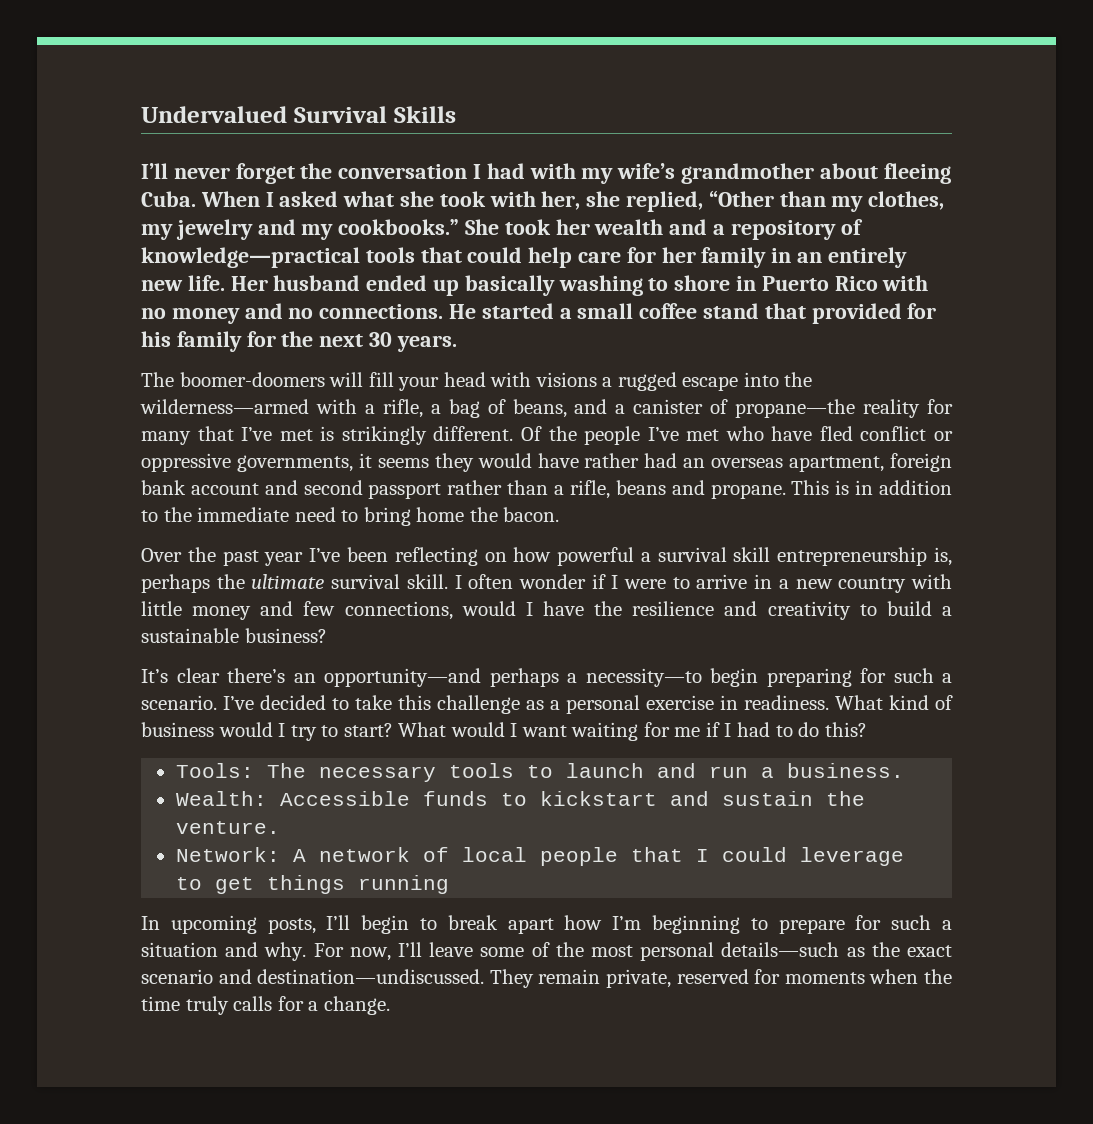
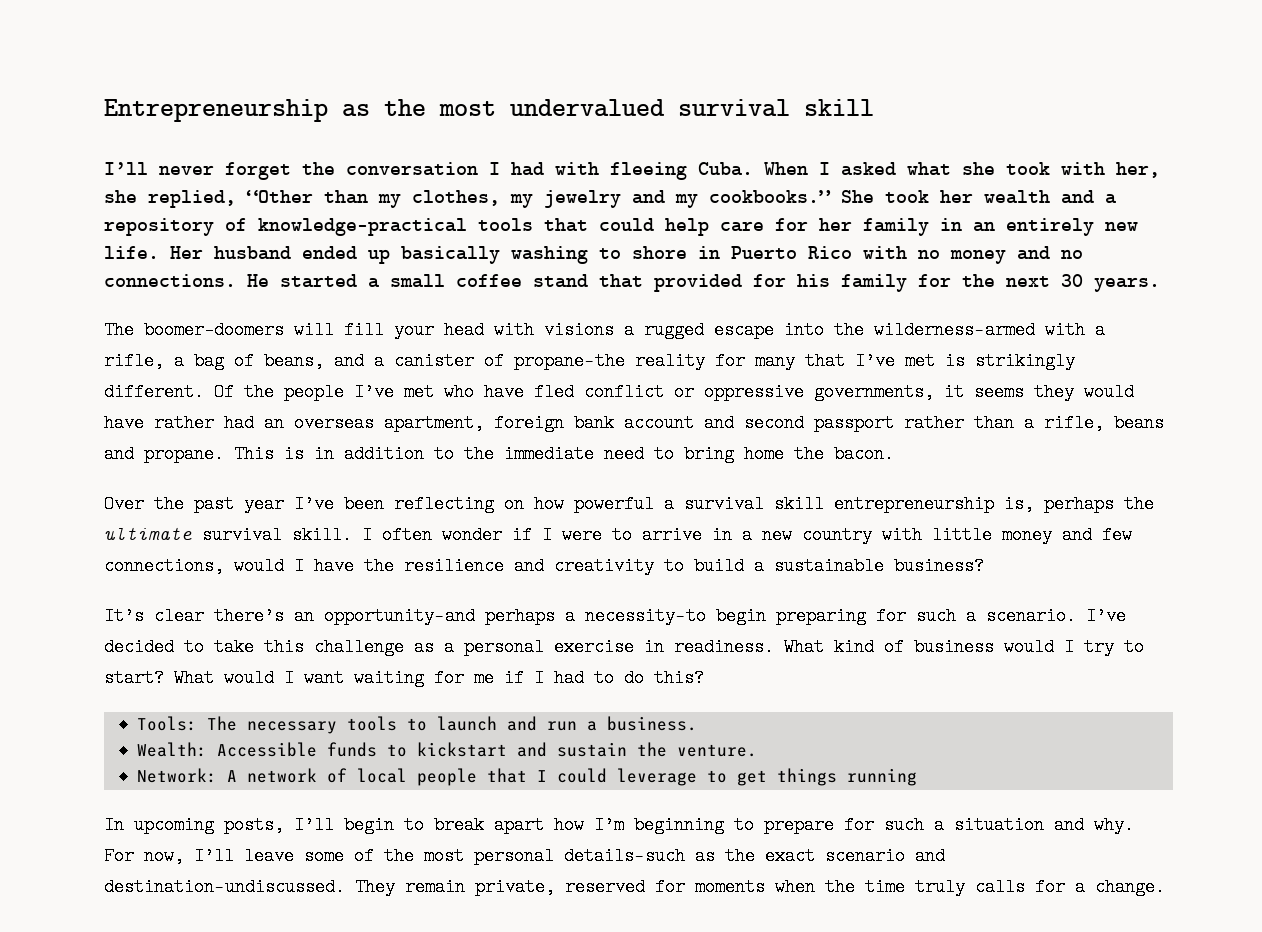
[141,106,456,123] Undervalued Survival Skills -> [104,99,874,122] Entrepreneurship as the most undervalued survival skill
[581,163,878,184] my wife’s grandmother about -> (599, 168) none

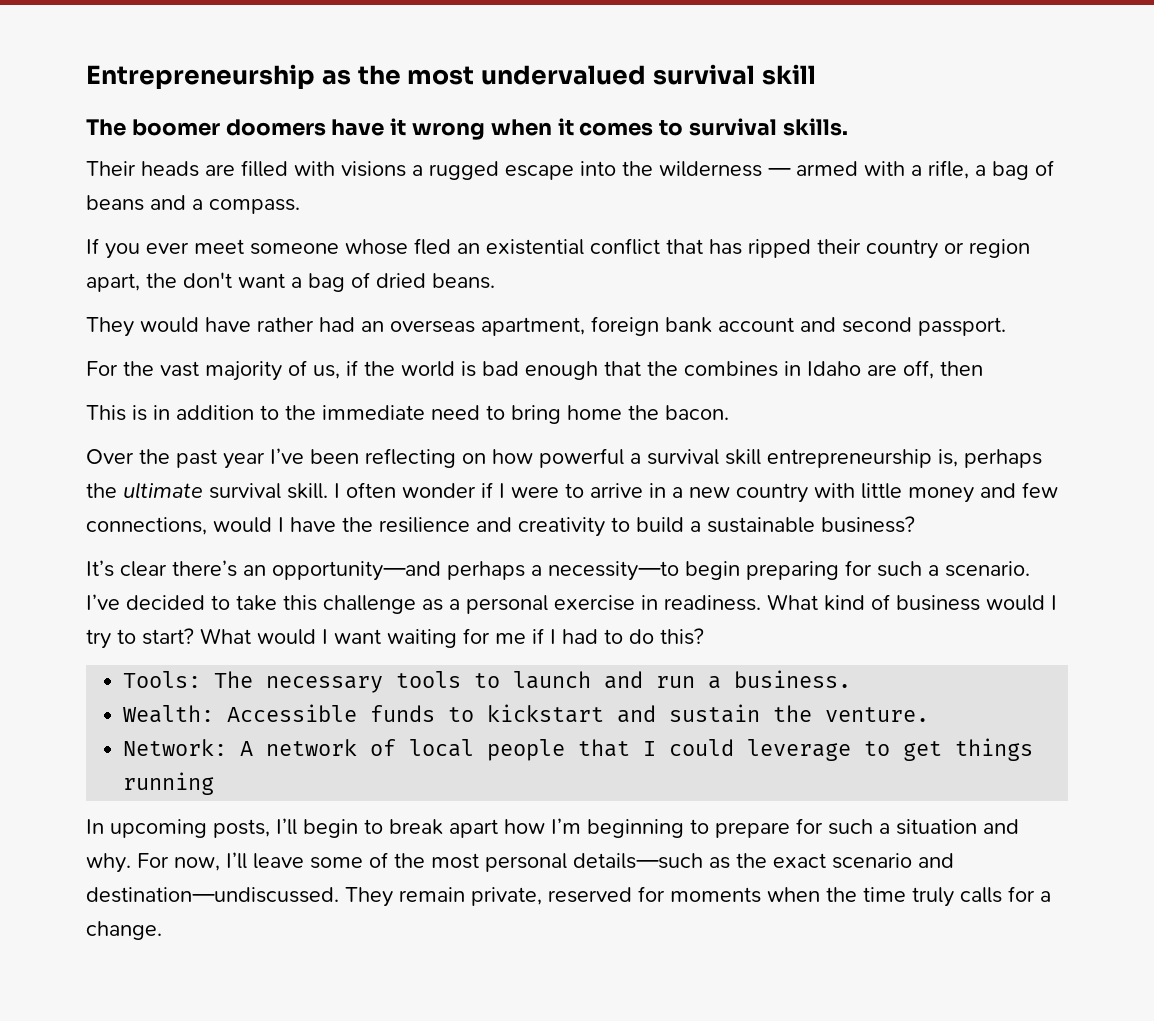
[104,162,1160,180] [104,190,1116,208] [104,218,1138,236] [104,246,1083,264] [104,274,1160,292] [104,321,484,339] I’ll never forget the conversation I had with fleeing Cuba. When I asked what she took with her, she replied, “Other than my clothes, my jewelry and my cookbooks.” She took her wealth and a repository of knowledge—practical tools that could help care for her family in an entirely new life. Her husband ended up basically washing to shore in Puerto Rico with no money and no connections. He started a small coffee stand that provided for his family for the next 30 years. // The boomer-doomers will fill your head -> [86,118,848,140] [86,160,288,177] The boomer doomers have it wrong when it comes to survival skills. // Their heads are filled
[874,321,1035,339] wilderness—armed -> [659,161,858,177] wilderness — armed
[264,352,1075,370] [104,383,1074,401] beans, and a canister of propane—the reality for many that I’ve met is strikingly different. Of the people I’ve met who have fled conflict or oppressive governments, it seems they -> [86,195,300,214] [86,238,1030,259] [86,272,495,292] [86,317,134,337] beans and a compass. // If you ever meet someone whose fled an existential conflict that has ripped their country or region apart, the don't want a bag of dried beans. // They
[814,414,1164,432] [104,445,224,463] passport rather than a rifle, beans and propane. -> [918,317,1006,336] [86,360,983,381] passport. // For the vast majority of us, if the world is bad enough that the combines in Idaho are off, then //

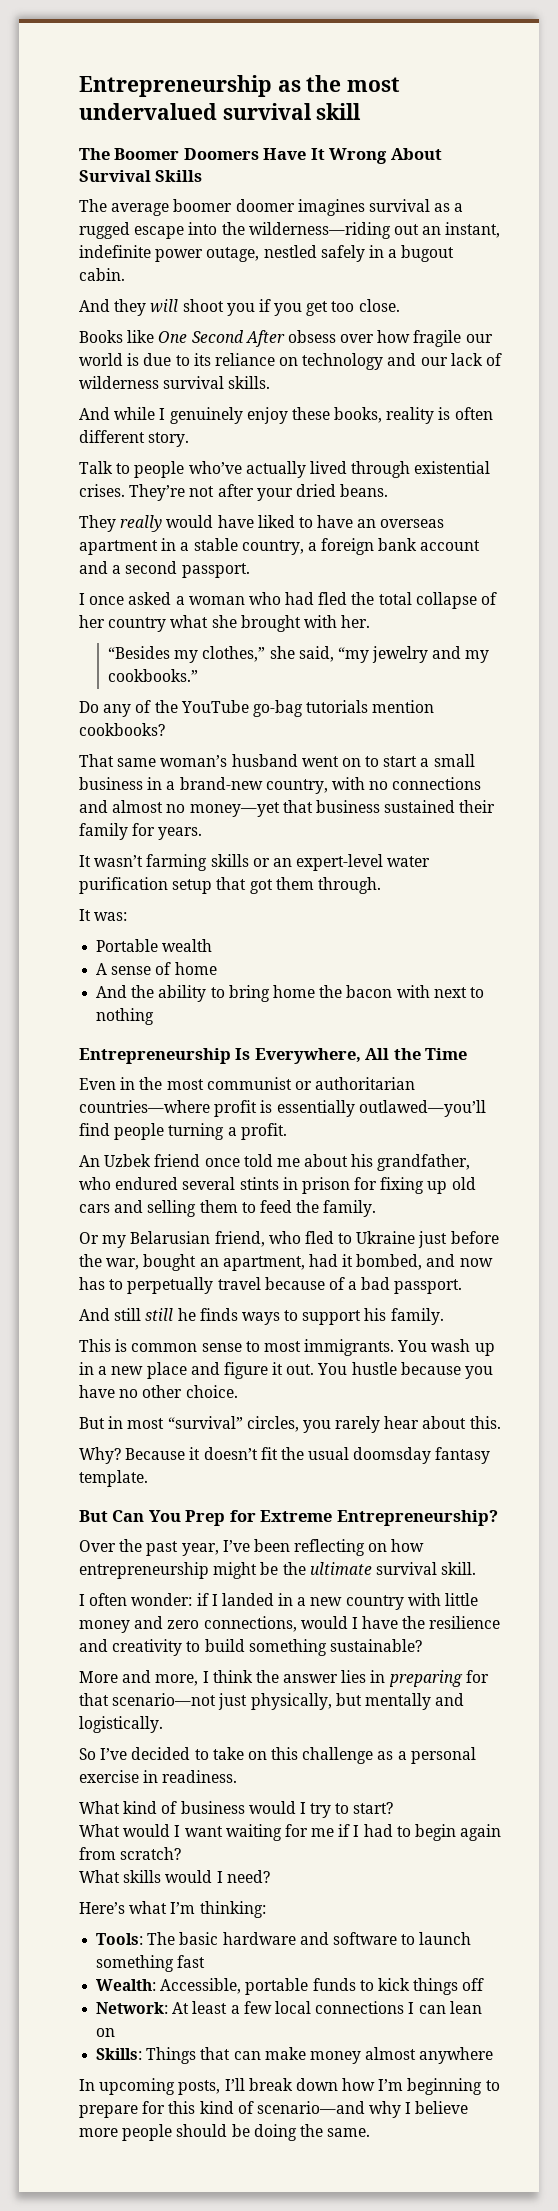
[131,118,848,140] [86,160,406,177] boomer doomers have it wrong when it comes to survival skills. // Their heads are filled with visions -> [114,148,442,164] [79,170,203,182] [79,199,451,216] Boomer Doomers Have It Wrong About Survival Skills // The average boomer doomer imagines survival as
[659,160,1054,180] [86,195,300,214] [86,238,1030,259] [86,272,370,292] wilderness — armed with a rifle, a bag of beans and a compass. // If you ever meet someone whose fled an existential conflict that has ripped their country or region apart, the don't want a bag of -> [248,222,501,239] [79,245,455,262] [79,268,125,281] [79,299,400,316] [79,330,493,347] [79,353,503,370] [79,376,271,389] [79,407,493,424] [79,430,190,447] [79,461,491,478] [79,484,293,501] wilderness—riding out an instant, indefinite power outage, nestled safely in a bugout cabin. // And they will shoot you if you get too close. // Books like One Second After obsess over how fragile our world is due to its reliance on technology and our lack of wilderness survival skills. // And while I genuinely enjoy these books, reality is often different story. // Talk to people who’ve actually lived through existential crises. They’re not after your
(134, 327) none -> [120,515,163,532] really
[257,317,585,336] rather had an overseas apartment, -> [257,515,445,528] [79,538,317,555] liked to have an overseas apartment in a stable country, a
(836, 324) none -> [112,565,122,574] a
[86,360,983,381] [86,405,729,424] For the vast majority of us, if the world is bad enough that the combines in Idaho are off, then // This is in addition to the immediate need to bring home the bacon. -> [79,592,498,609] [79,615,371,632] [108,646,490,663] [108,669,199,682] [79,700,435,717] [79,723,165,736] [79,754,475,767] [79,777,482,794] [79,800,496,817] [79,823,203,840] [79,854,431,871] [79,877,381,894] [79,909,128,921] [96,939,213,952] [96,962,217,975] [96,985,484,1002] [96,1008,155,1025] [79,1048,468,1064] [79,1077,416,1090] [79,1100,486,1117] [79,1123,287,1140] [79,1154,471,1171] [79,1177,476,1194] [79,1200,377,1217] [79,1231,499,1248] [79,1254,493,1271] [79,1277,463,1294] [79,1308,444,1325] [79,1339,495,1356] [79,1362,494,1379] [79,1385,238,1398] [79,1416,501,1433] [79,1447,491,1464] [79,1470,148,1487] [79,1510,498,1526] I once asked a woman who had fled the total collapse of her country what she brought with her. // “Besides my clothes,” she said, “my jewelry and my cookbooks.” // Do any of the YouTube go-bag tutorials mention cookbooks? // That same woman’s husband went on to start a small business in a brand-new country, with no connections and almost no money—yet that business sustained their family for years. // It wasn’t farming skills or an expert-level water purification setup that got them through. // It was: // Portable wealth // A sense of home // And the ability to bring home the bacon with next to nothing // Entrepreneurship Is Everywhere, All the Time // Even in the most communist or authoritarian countries—where profit is essentially outlawed—you’ll find people turning a profit. // An Uzbek friend once told me about his grandfather, who endured several stints in prison for fixing up old cars and selling them to feed the family. // Or my Belarusian friend, who fled to Ukraine just before the war, bought an apartment, had it bombed, and now has to perpetually travel because of a bad passport. // And still still he finds ways to support his family. // This is common sense to most immigrants. You wash up in a new place and figure it out. You hustle because you have no other choice. // But in most “survival” circles, you rarely hear about this. // Why? Because it doesn’t fit the usual doomsday fantasy template. // But Can You Prep for Extreme Entrepreneurship?
[223,452,265,469] year -> [181,1543,219,1556] year,
[539,448,1042,468] powerful a survival skill entrepreneurship is, perhaps -> [79,1562,279,1579] entrepreneurship might be
(328, 491) none -> (477, 1568) //
[402,482,643,498] wonder if I were to arrive -> [131,1593,274,1606] wonder: if I landed
[1022,482,1058,498] few -> [167,1620,200,1629] zero
[690,516,915,533] [86,560,1030,581] a sustainable business? // It’s clear there’s an opportunity—and perhaps a necessity—to begin preparing for such a scenario. -> [248,1639,422,1656] [79,1670,489,1687] [79,1693,465,1710] [79,1716,163,1733] [79,1748,96,1760] something sustainable? // More and more, I think the answer lies in preparing for that scenario—not just physically, but mentally and logistically. // So
(277, 603) none -> [247,1751,267,1760] on
(761, 603) none -> (238, 1776) //
(194, 636) none -> (394, 1808) //
[629,628,704,645] [123,670,852,693] [123,704,930,723] [123,738,1034,761] [123,772,215,795] do this? // Tools: The necessary tools to launch and run a business. // Wealth: Accessible funds to kickstart and sustain the venture. // Network: A network of local people that I could leverage to get things running -> [415,1824,502,1841] [79,1847,182,1860] [79,1870,270,1883] [79,1901,266,1918] [96,1932,472,1945] [96,1955,206,1972] [96,1978,485,1995] [96,2001,482,2014] [96,2028,116,2037] [96,2047,494,2064] begin again from scratch? // What skills would I need? // Here’s what I’m thinking: // Tools: The basic hardware and software to launch something fast // Wealth: Accessible, portable funds to kick things off // Network: At least a few local connections I can lean on // Skills: Things that can make money almost anywhere
[303,819,498,838] begin to break apart -> [248,2078,338,2091] break down
[828,819,1019,835] [86,852,954,873] [86,886,1051,907] [86,921,162,940] such a situation and why. For now, I’ll leave some of the most personal details—such as the exact scenario and destination—undiscussed. They remain private, reserved for moments when the time truly calls for a change. -> [168,2101,469,2118] [79,2124,371,2141] this kind of scenario—and why I believe more people should be doing the same.

